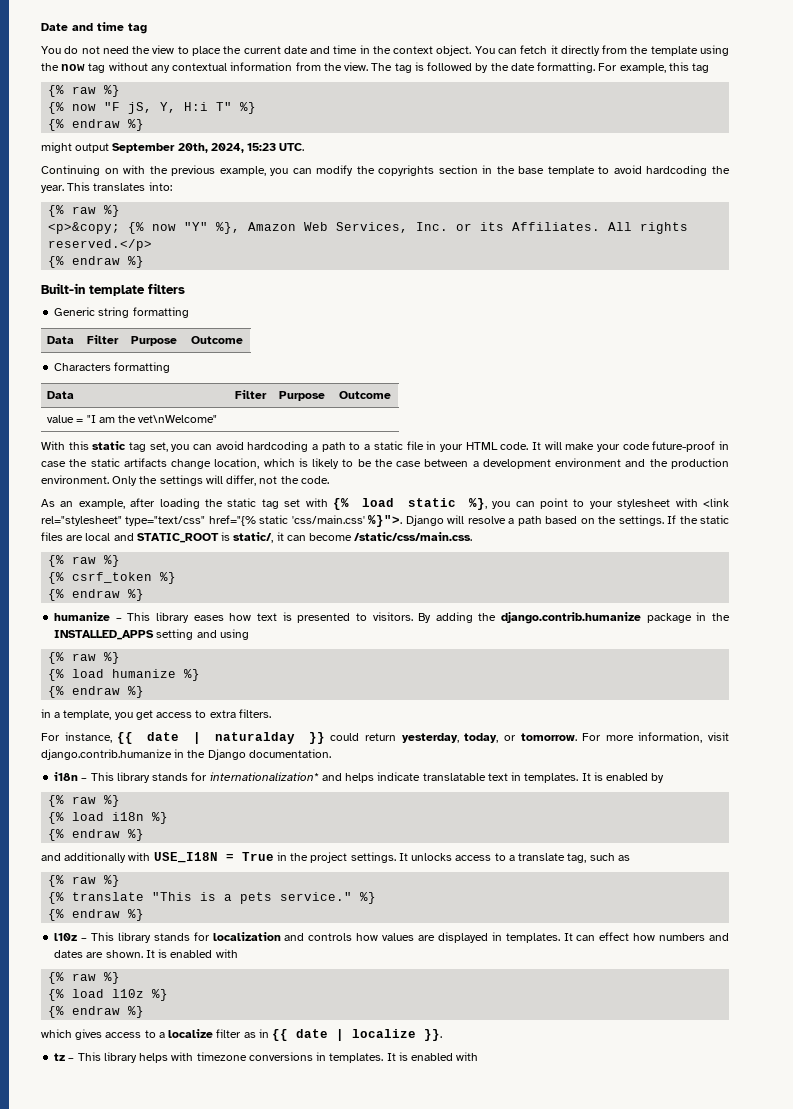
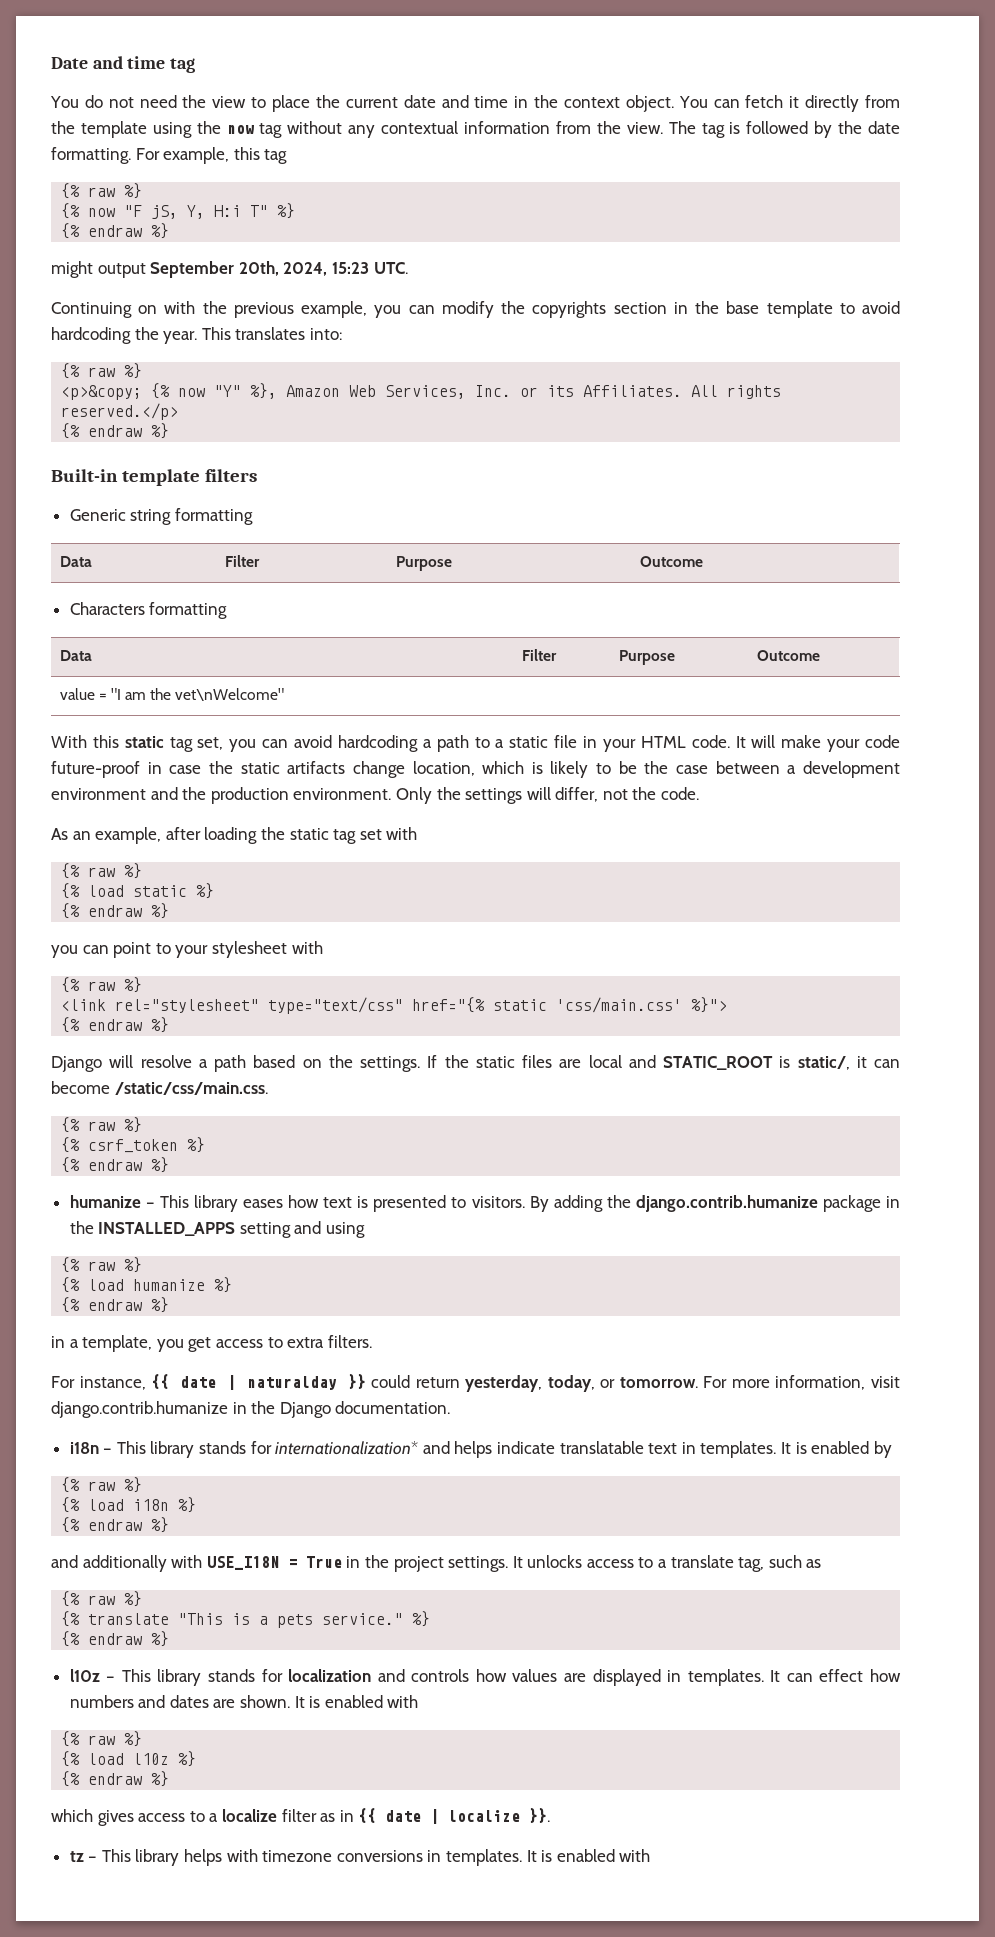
[332,498,487,510] {% load static %}, -> [61,863,143,879] [61,883,215,899] [61,903,170,919] // {% raw %} // {% load static %} // {% endraw %} //
(698, 502) none -> [61,977,143,993] // {% raw %} //
[368,515,403,527] %}">. -> [691,997,728,1013] [61,1017,170,1033] %}"> // {% endraw %} //

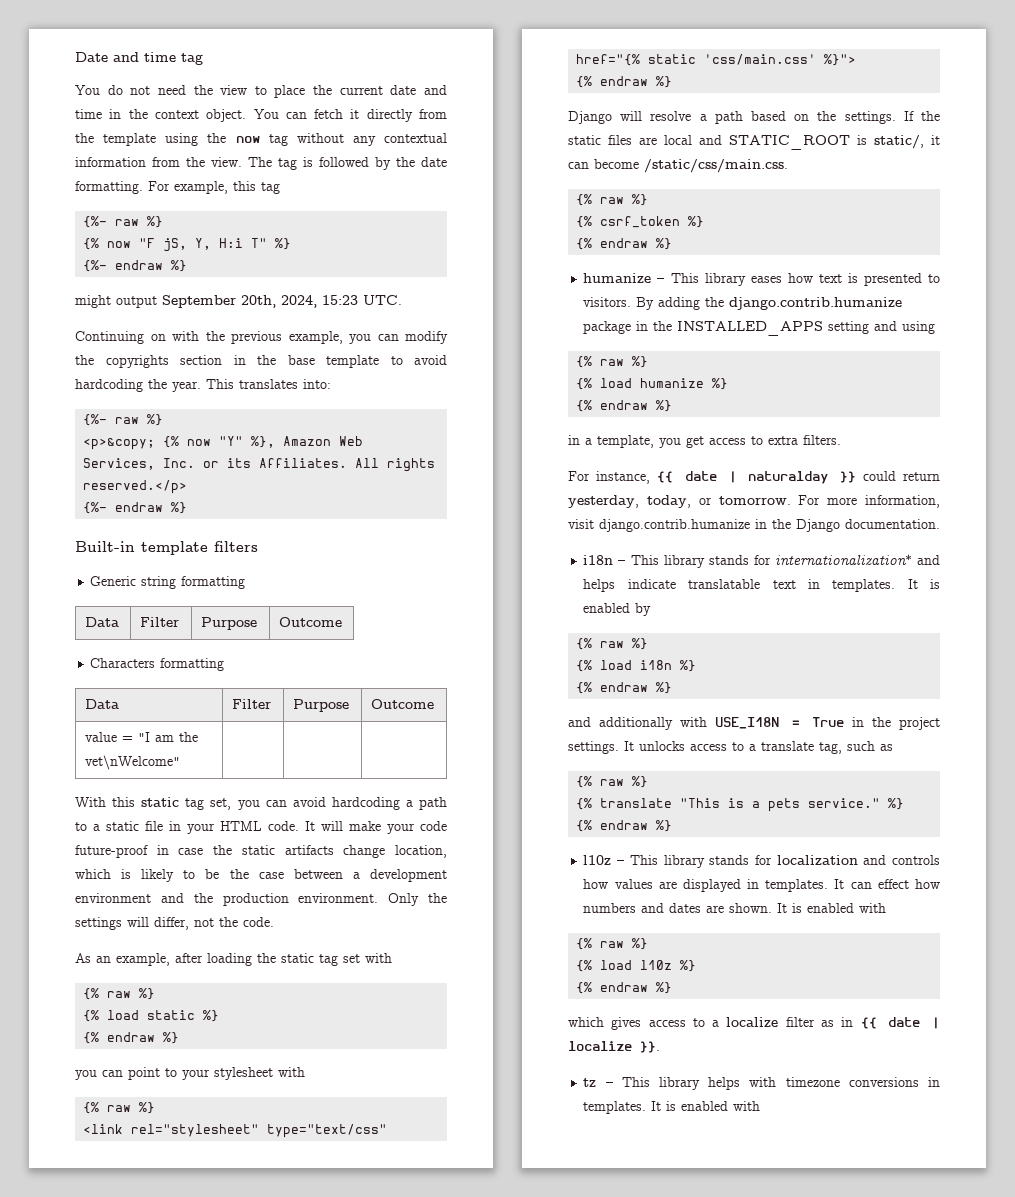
[61,183,81,199] {% -> [83,216,108,228] {%-
[61,223,81,239] {% -> [83,260,108,272] {%-
[61,363,81,379] {% -> [83,414,108,426] {%-
[61,423,81,439] {% -> [83,502,108,514] {%-

